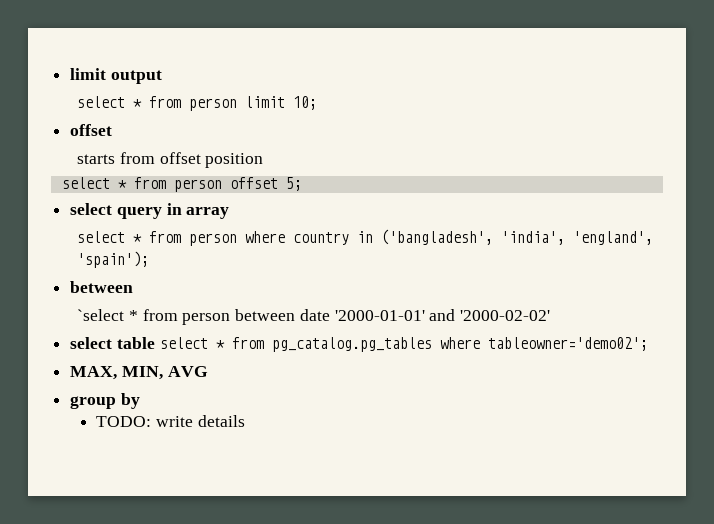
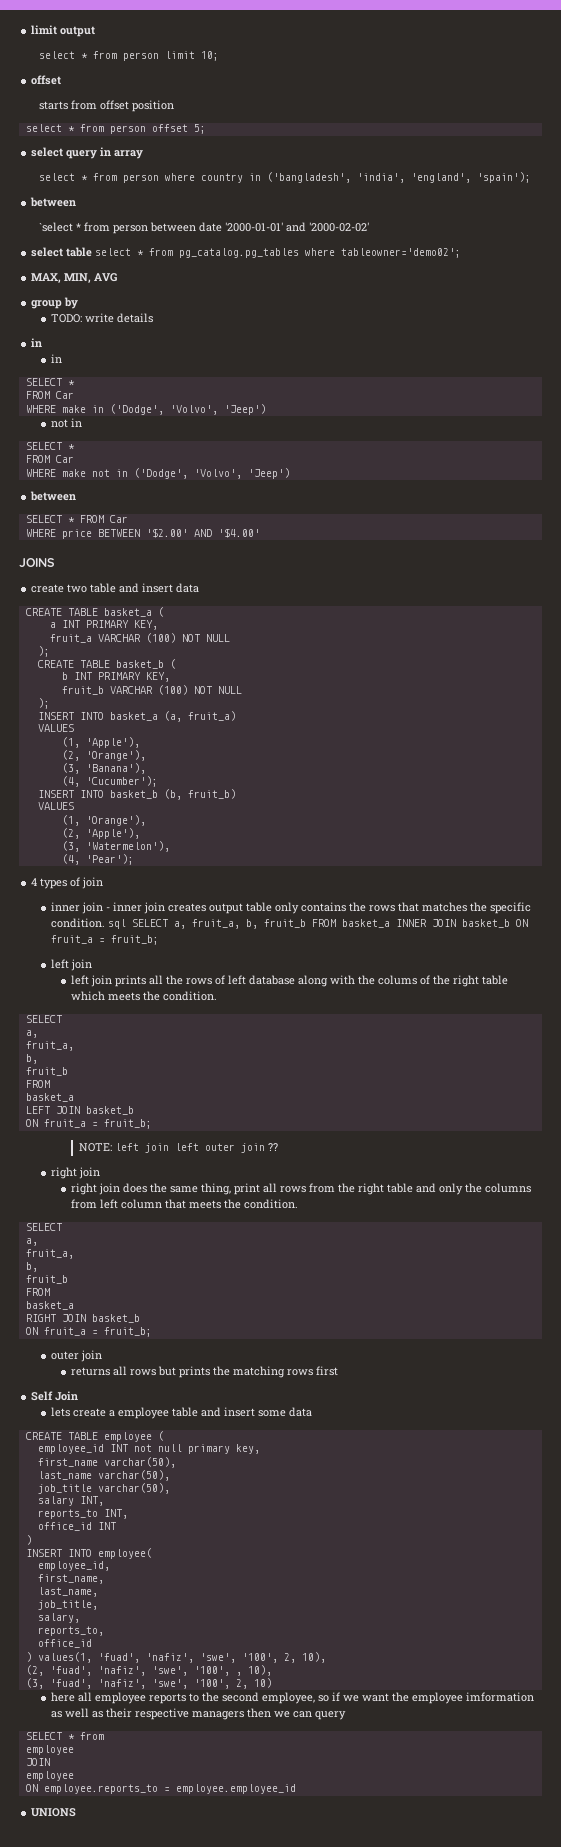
(245, 421) none -> [31,338,43,347] [51,354,63,363] [25,378,75,386] [25,391,74,399] [25,404,266,415] [51,418,83,428] [25,442,75,450] [25,455,74,463] [25,468,290,479] [30,491,77,501] [25,515,128,523] [25,528,260,539] [19,558,54,567] [31,583,200,593] [25,607,164,617] [49,620,158,630] [49,633,230,643] [37,646,50,657] [37,659,176,669] [61,672,170,682] [61,685,242,695] [37,698,50,709] [37,711,236,722] [37,724,74,732] [61,737,140,748] [61,750,146,761] [61,763,146,774] [61,776,158,787] [37,789,236,800] [37,802,74,810] [61,815,146,826] [61,828,140,839] [61,841,170,852] [61,854,134,865] [31,877,104,889] [51,902,532,914] [51,918,529,929] [51,935,160,945] [51,959,93,971] [70,975,508,987] [70,991,217,1001] [25,1015,62,1023] [25,1030,38,1038] [25,1041,74,1051] [25,1054,38,1064] [25,1067,68,1076] [25,1080,50,1088] [25,1093,74,1102] [25,1106,134,1115] [25,1119,152,1129] [78,1143,278,1153] [51,1167,101,1179] [70,1183,531,1195] [70,1199,298,1209] [25,1223,62,1231] [25,1238,38,1246] [25,1249,74,1259] [25,1262,38,1272] [25,1275,68,1284] [25,1288,50,1296] [25,1301,74,1310] [25,1314,140,1323] [25,1327,152,1337] [51,1350,103,1362] [70,1366,338,1378] [31,1391,79,1401] [51,1407,313,1419] [25,1431,164,1442] [37,1444,260,1454] [37,1457,176,1468] [37,1470,170,1481] [37,1483,170,1494] [37,1496,104,1506] [37,1509,128,1519] [37,1522,116,1531] [25,1535,32,1545] [25,1548,152,1559] [37,1561,110,1571] [37,1574,104,1584] [37,1587,98,1597] [37,1600,98,1610] [37,1613,80,1623] [37,1626,104,1636] [37,1639,92,1648] [25,1652,326,1663] [25,1665,272,1676] [25,1678,272,1689] [51,1692,535,1704] [51,1708,347,1720] [25,1732,104,1740] [25,1745,74,1755] [25,1758,50,1766] [25,1771,74,1781] [25,1784,296,1794] [31,1808,77,1817] // in // in // SELECT * // FROM Car // WHERE make in ('Dodge', 'Volvo', 'Jeep') // not in // SELECT * // FROM Car // WHERE make not in ('Dodge', 'Volvo', 'Jeep') // between // SELECT * FROM Car // WHERE price BETWEEN '$2.00' AND '$4.00' // JOINS // create two table and insert data // CREATE TABLE basket_a ( // a INT PRIMARY KEY, // fruit_a VARCHAR (100) NOT NULL // ); // CREATE TABLE basket_b ( // b INT PRIMARY KEY, // fruit_b VARCHAR (100) NOT NULL // ); // INSERT INTO basket_a (a, fruit_a) // VALUES // (1, 'Apple'), // (2, 'Orange'), // (3, 'Banana'), // (4, 'Cucumber'); // INSERT INTO basket_b (b, fruit_b) // VALUES // (1, 'Orange'), // (2, 'Apple'), // (3, 'Watermelon'), // (4, 'Pear'); // 4 types of join // inner join - inner join creates output table only contains the rows that matches the specific condition. sql SELECT a, fruit_a, b, fruit_b FROM basket_a INNER JOIN basket_b ON fruit_a = fruit_b; // left join // left join prints all the rows of left database along with the colums of the right table which meets the condition. // SELECT // a, // fruit_a, // b, // fruit_b // FROM // basket_a // LEFT JOIN basket_b // ON fruit_a = fruit_b; // NOTE: left join left outer join ?? // right join // right join does the same thing, print all rows from the right table and only the columns from left column that meets the condition. // SELECT // a, // fruit_a, // b, // fruit_b // FROM // basket_a // RIGHT JOIN basket_b // ON fruit_a = fruit_b; // outer join // returns all rows but prints the matching rows first // Self Join // lets create a employee table and insert some data // CREATE TABLE employee ( // employee_id INT not null primary key, // first_name varchar(50), // last_name varchar(50), // job_title varchar(50), // salary INT, // reports_to INT, // office_id INT // ) // INSERT INTO employee( // employee_id, // first_name, // last_name, // job_title, // salary, // reports_to, // office_id // ) values(1, 'fuad', 'nafiz', 'swe', '100', 2, 10), // (2, 'fuad', 'nafiz', 'swe', '100', , 10), // (3, 'fuad', 'nafiz', 'swe', '100', 2, 10) // here all employee reports to the second employee, so if we want the employee imformation as well as their respective managers then we can query // SELECT * from // employee // JOIN // employee // ON employee.reports_to = employee.employee_id // UNIONS

